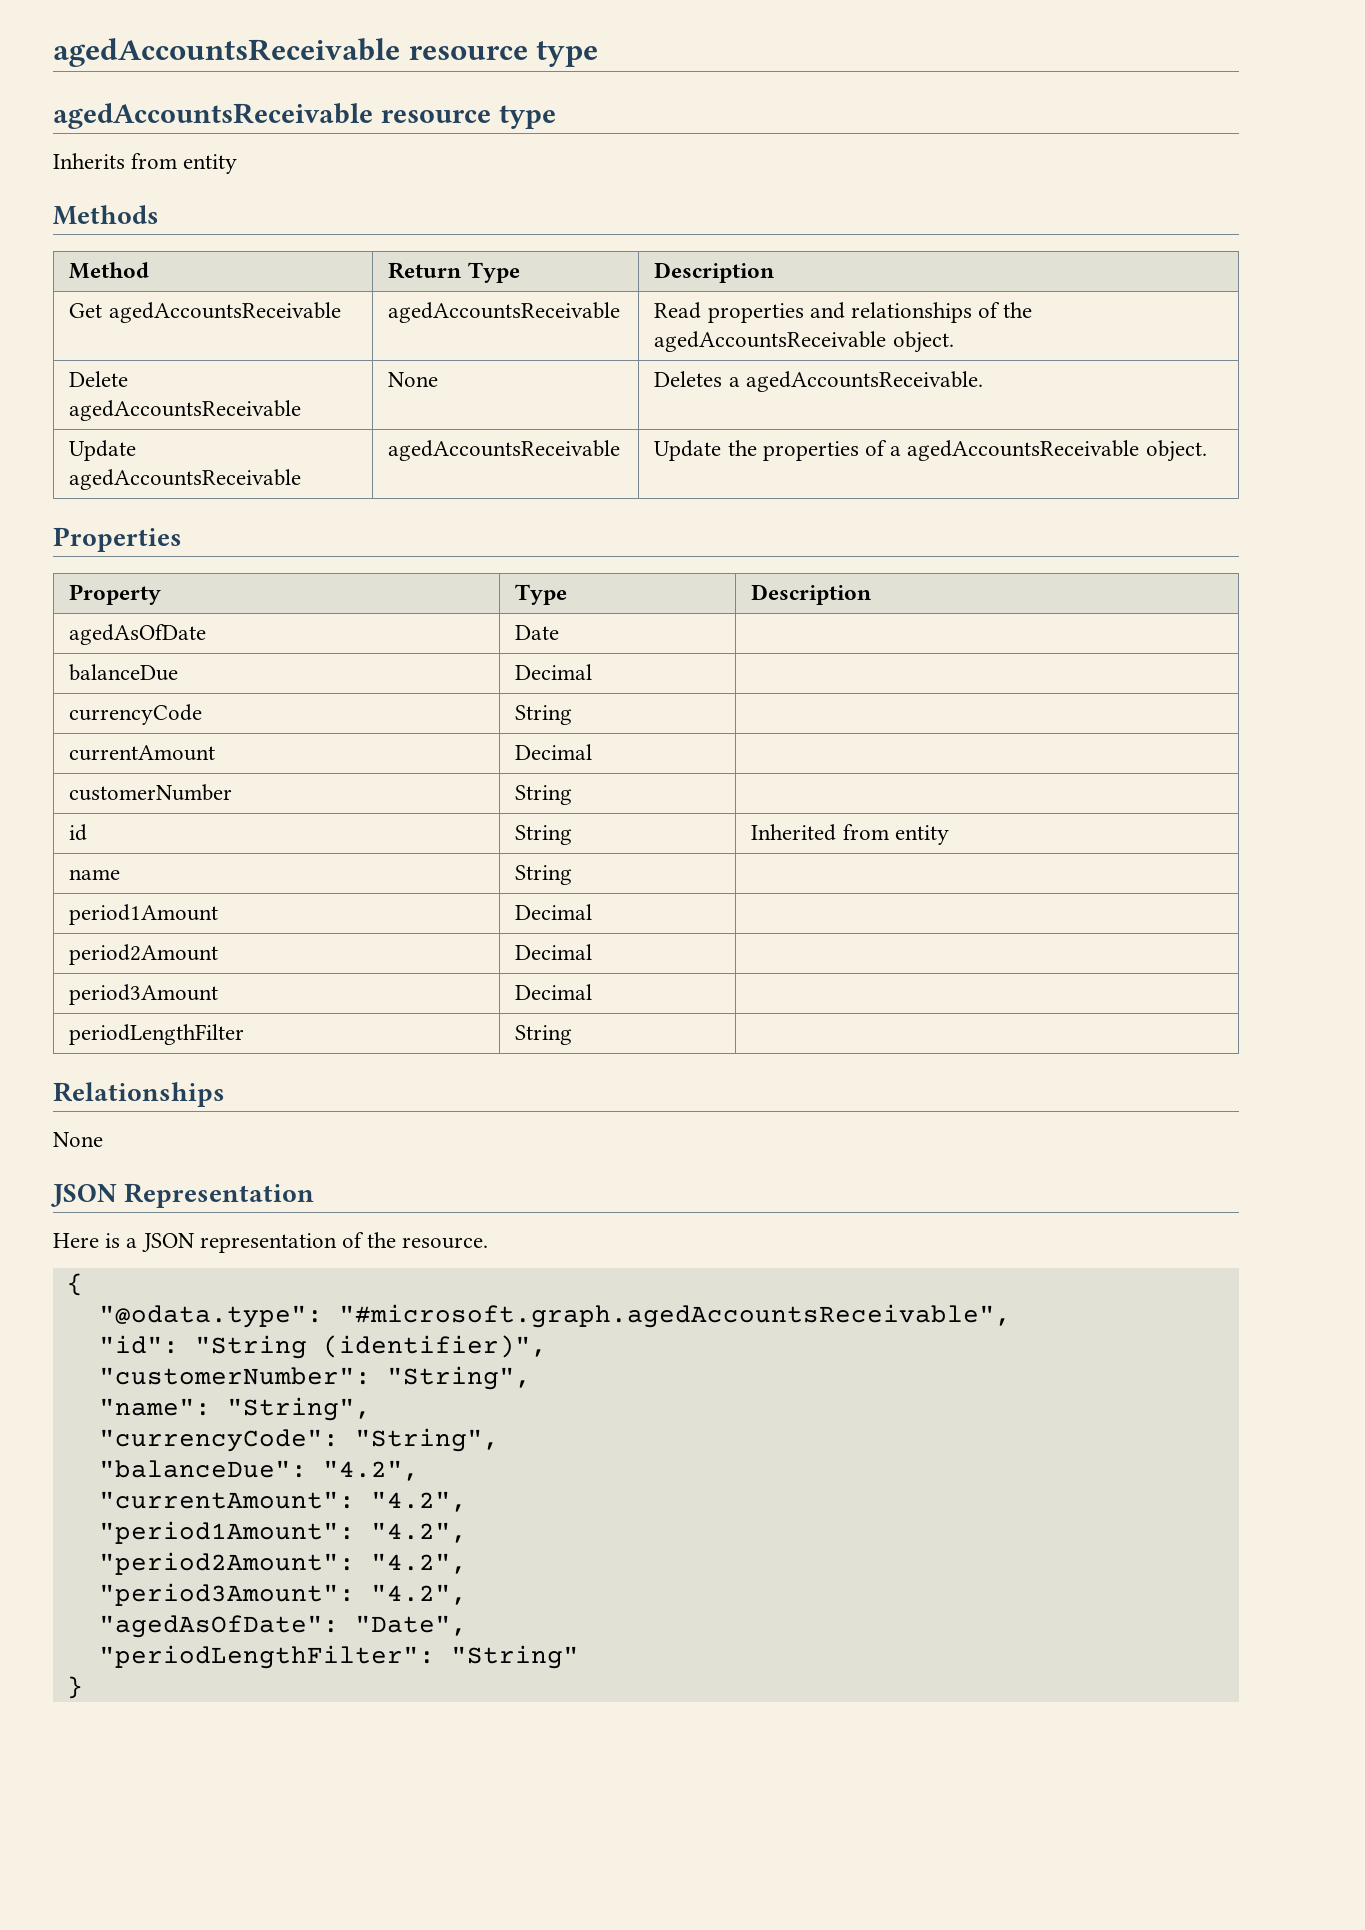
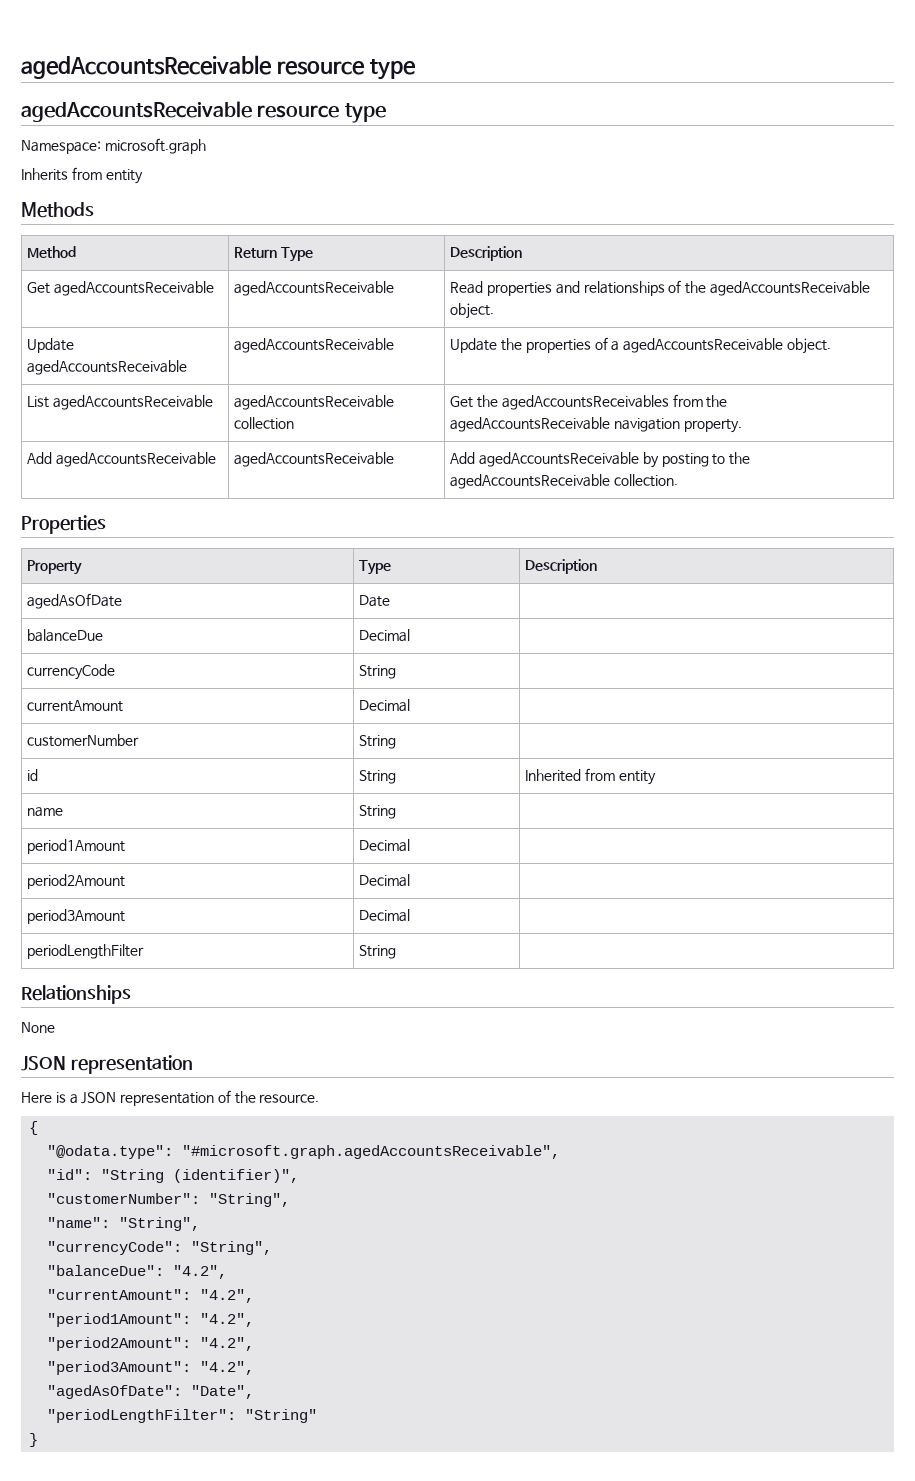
(556, 117) none -> [21,138,206,154] // Namespace: microsoft.graph
[69,371,129,387] [69,400,302,421] [388,372,439,387] [654,371,983,392] // Delete agedAccountsReceivable | None | Deletes a agedAccountsReceivable. -> (495, 311) none
(1207, 451) none -> [27,395,214,410] [234,395,395,410] [234,417,295,430] [450,394,728,410] [450,417,742,433] [27,452,217,467] [234,452,395,467] [450,452,751,468] [450,474,679,489] // List agedAccountsReceivable | agedAccountsReceivable collection | Get the agedAccountsReceivables from the agedAccountsReceivable navigation property. // Add agedAccountsReceivable | agedAccountsReceivable | Add agedAccountsReceivable by posting to the agedAccountsReceivable collection.
[124,1183,315,1208] Representation -> [70,1055,193,1074] representation

